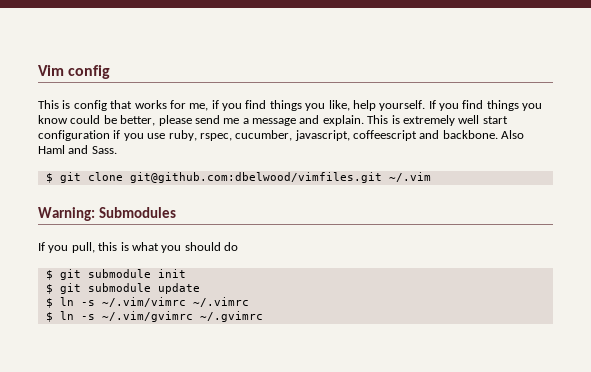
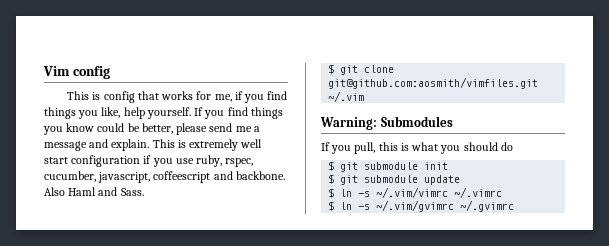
[129,172,382,183] git@github.com:dbelwood/vimfiles.git -> [328,77,539,89] git@github.com:aosmith/vimfiles.git

